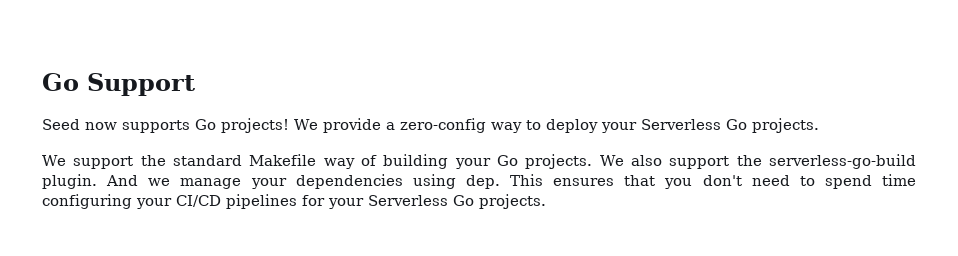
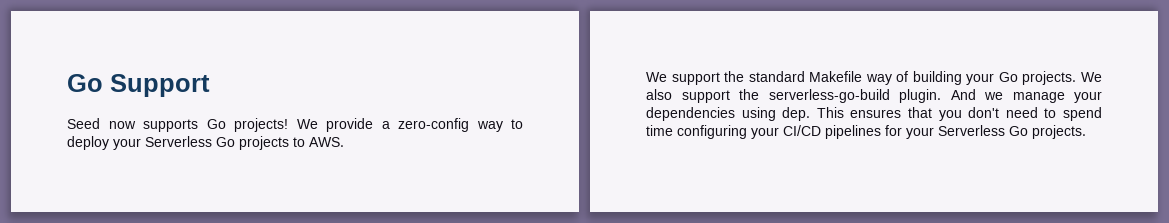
[751,118,819,133] projects. -> [239,136,344,150] projects to AWS.

